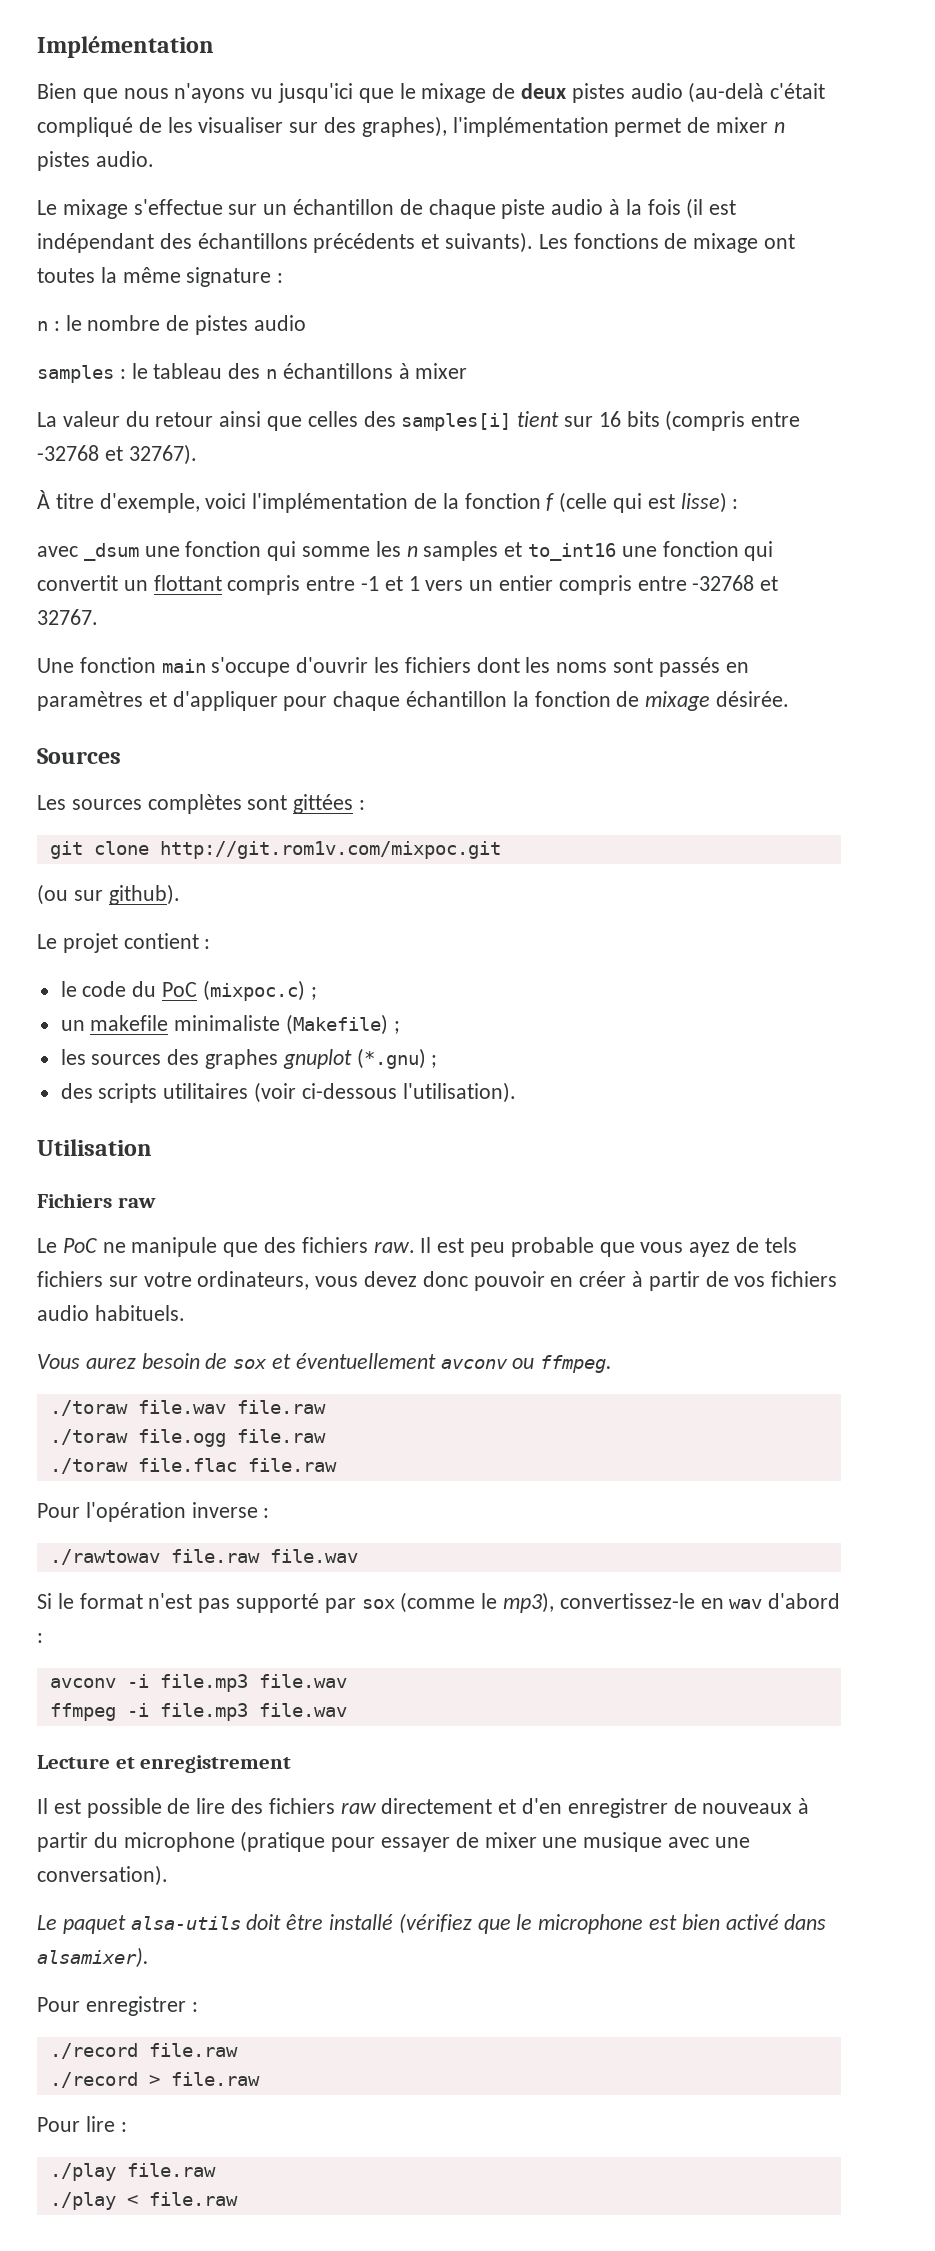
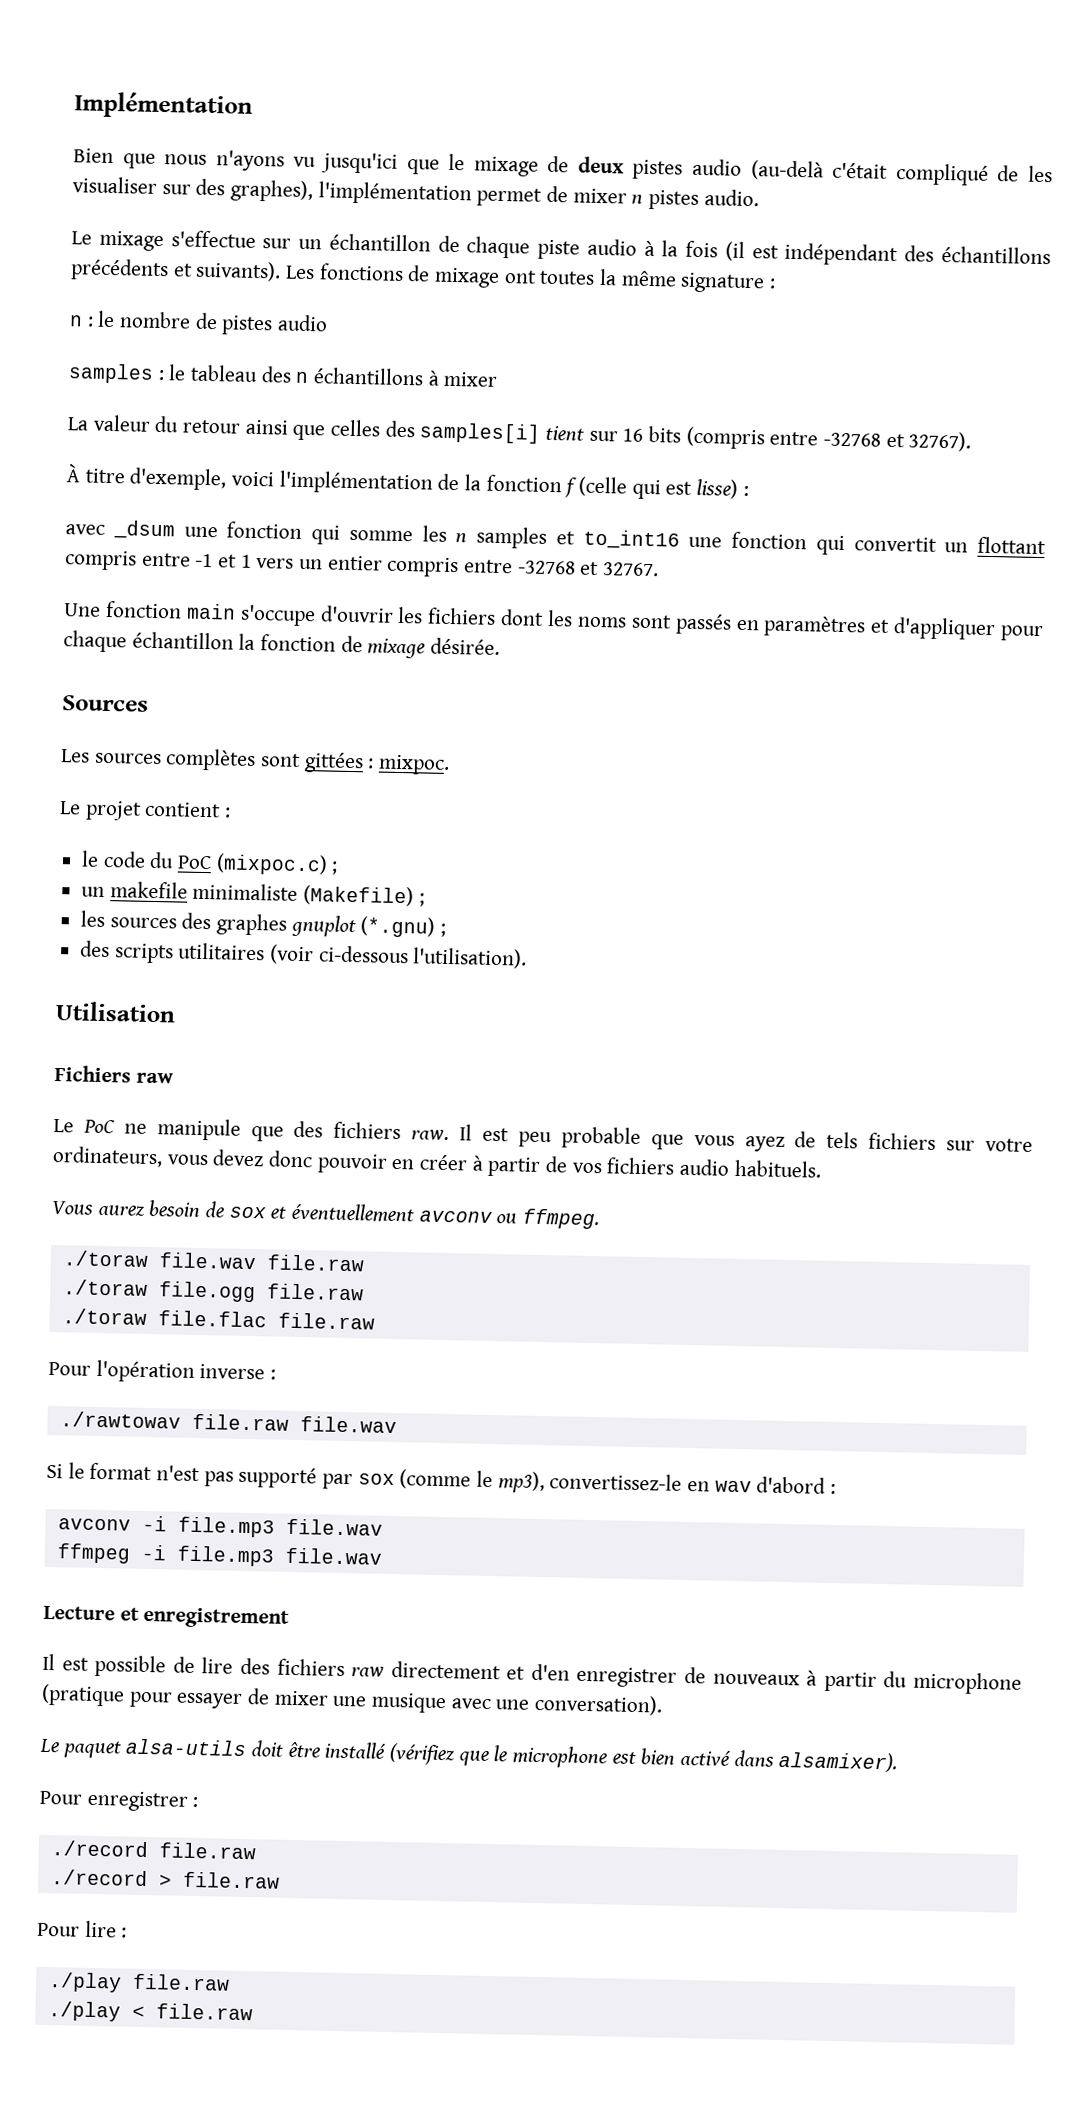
[49,841,501,859] [37,884,180,905] // git clone http://git.rom1v.com/mixpoc.git // (ou sur github). -> [378,754,451,776] mixpoc.

